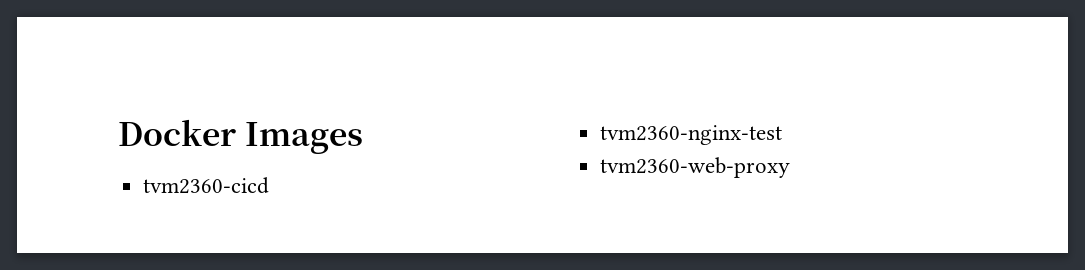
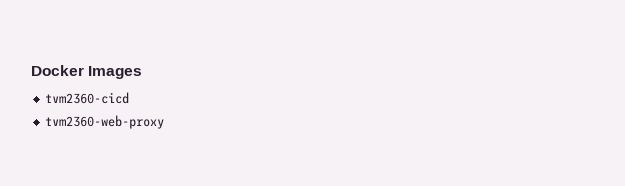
[600,125,783,145] // tvm2360-nginx-test -> (130, 98) none

